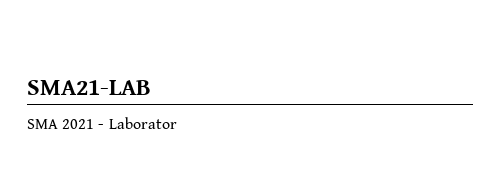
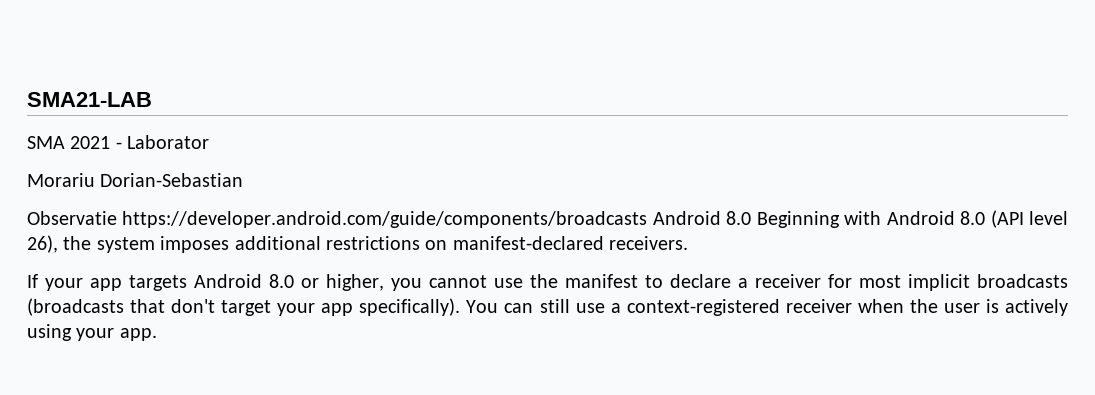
(177, 123) none -> [27,173,244,187] [27,210,1068,228] [27,235,689,253] [27,274,1068,291] [27,298,1068,316] [27,324,157,341] // Morariu Dorian-Sebastian // Observatie https://developer.android.com/guide/components/broadcasts Android 8.0 Beginning with Android 8.0 (API level 26), the system imposes additional restrictions on manifest-declared receivers. // If your app targets Android 8.0 or higher, you cannot use the manifest to declare a receiver for most implicit broadcasts (broadcasts that don't target your app specifically). You can still use a context-registered receiver when the user is actively using your app.

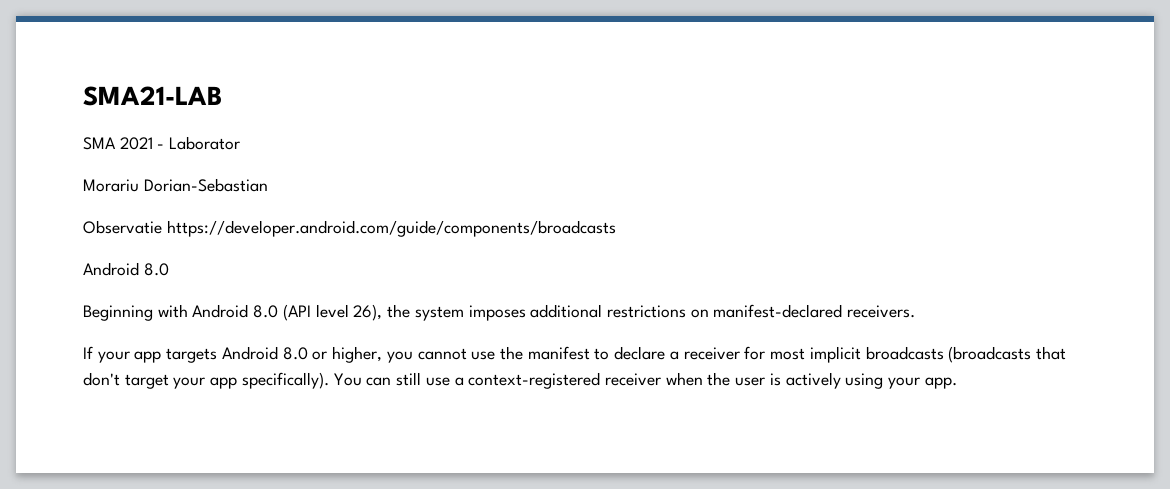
[652,211,752,225] Android 8.0 -> [83,262,169,276] // Android 8.0 //

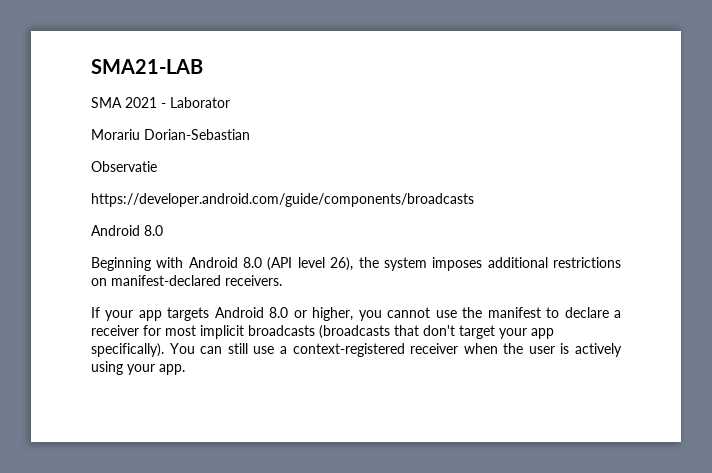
(162, 227) none -> (157, 166) //

